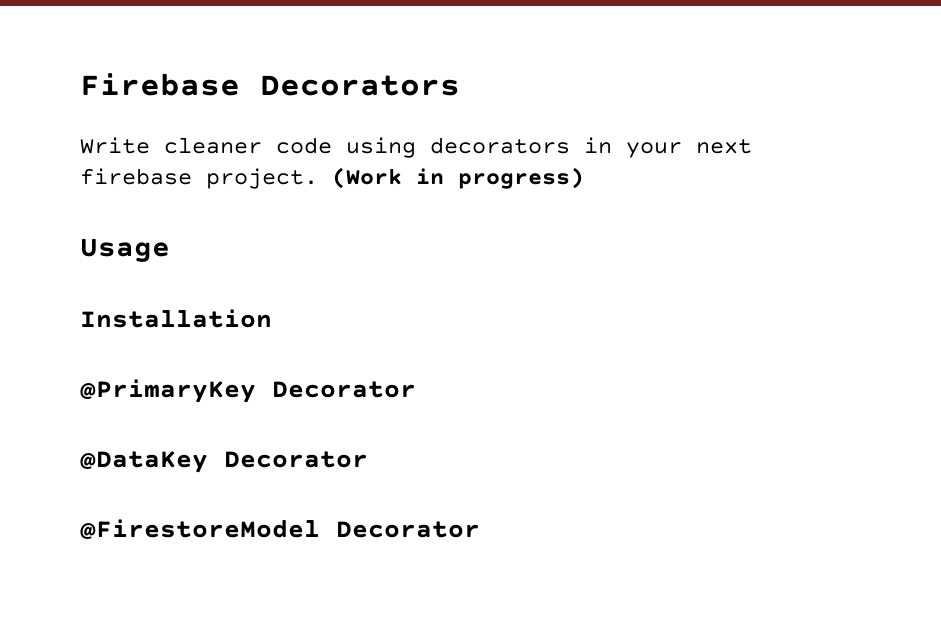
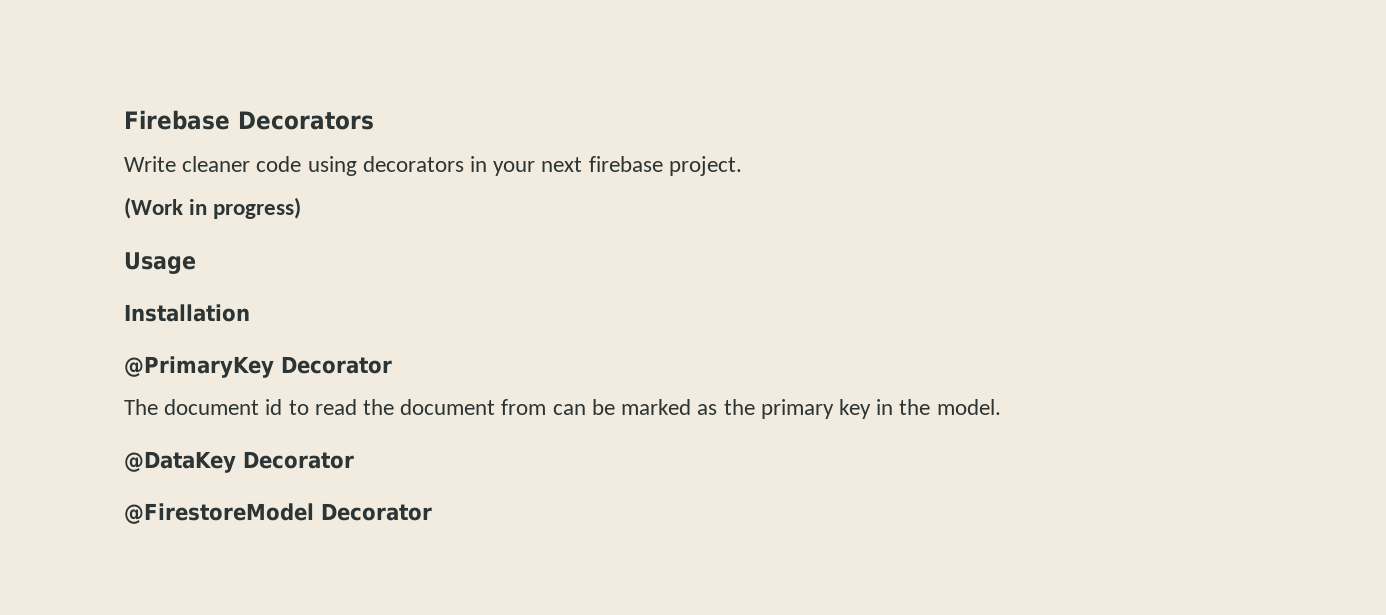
(318, 178) none -> (742, 166) //
(416, 389) none -> [124,399,1001,419] // The document id to read the document from can be marked as the primary key in the model.

